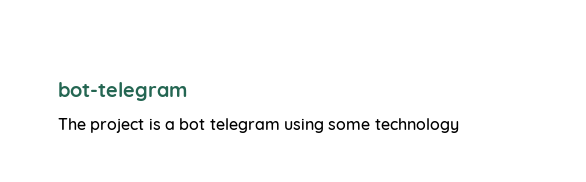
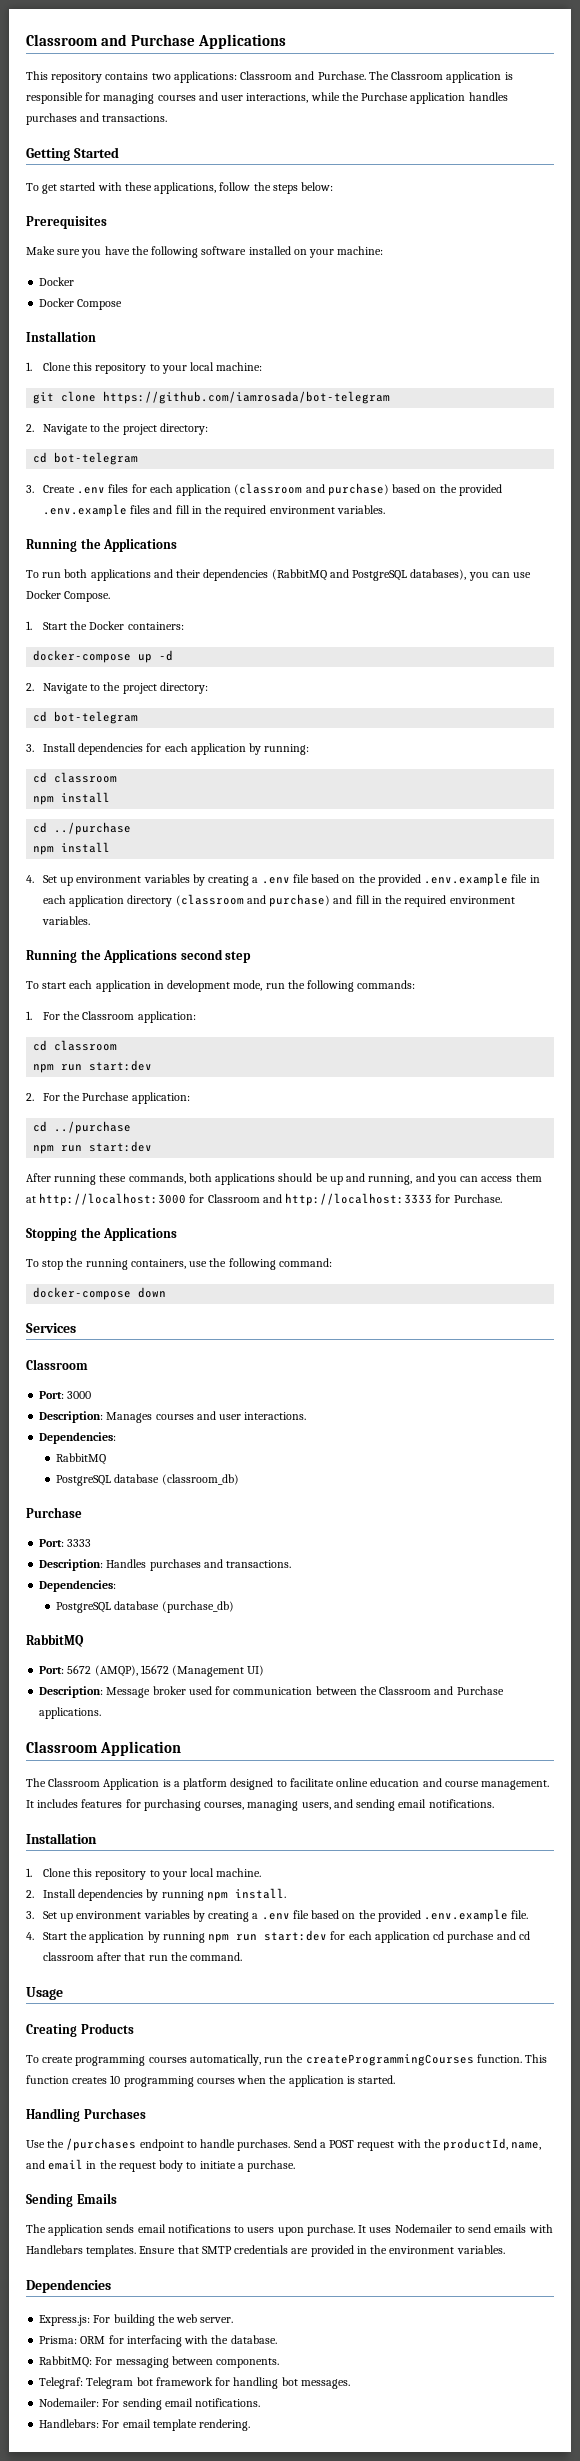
[58,82,187,101] [58,118,459,133] bot-telegram // The project is a bot telegram using some technology -> [26,34,287,49] [26,71,513,83] [26,92,508,104] [26,113,168,125] [26,147,119,161] [26,182,334,194] [26,216,107,229] [26,246,384,258] [39,277,75,286] [39,298,123,310] [26,331,96,342] [26,362,263,374] [33,391,391,404] [26,423,208,435] [33,452,139,465] [26,483,502,496] [42,504,385,517] [26,538,178,552] [26,569,532,581] [26,590,111,602] [26,621,184,630] [33,650,174,663] [26,682,208,694] [33,711,139,724] [26,743,310,755] [33,772,118,783] [33,792,111,805] [33,822,132,835] [33,842,111,855] [26,873,540,886] [42,894,515,907] [41,916,90,925] [26,949,252,963] [26,980,416,992] [26,1011,196,1023] [33,1040,118,1051] [33,1060,153,1073] [26,1092,190,1104] [33,1121,132,1134] [33,1141,153,1154] [26,1173,542,1185] [26,1193,502,1206] [26,1227,178,1241] [26,1258,332,1270] [33,1287,167,1300] [26,1323,76,1333] [26,1359,88,1370] [39,1391,92,1399] [39,1411,307,1423] [39,1432,117,1444] [56,1453,107,1465] [56,1474,239,1486] [26,1507,82,1518] [39,1539,92,1547] [39,1559,292,1571] [39,1580,117,1592] [56,1601,234,1613] [26,1634,84,1647] [39,1665,265,1677] [39,1686,504,1698] [39,1707,102,1719] [26,1741,182,1756] [26,1778,550,1790] [26,1799,494,1811] [26,1833,97,1844] [26,1868,262,1880] [26,1888,286,1901] [26,1909,529,1922] [26,1930,530,1943] [42,1952,243,1961] [26,1987,63,2000] [26,2023,134,2037] [26,2054,548,2066] [26,2075,396,2087] [26,2108,146,2122] [26,2138,542,2151] [26,2159,296,2172] [26,2193,117,2207] [26,2224,553,2236] [26,2245,505,2257] [26,2279,111,2293] [39,2314,234,2326] [39,2335,277,2347] [39,2356,280,2368] [39,2377,350,2389] [39,2398,261,2410] [39,2419,251,2431] Classroom and Purchase Applications // This repository contains two applications: Classroom and Purchase. The Classroom application is responsible for managing courses and user interactions, while the Purchase application handles purchases and transactions. // Getting Started // To get started with these applications, follow the steps below: // Prerequisites // Make sure you have the following software installed on your machine: // Docker // Docker Compose // Installation // 1. Clone this repository to your local machine: // git clone https://github.com/iamrosada/bot-telegram // 2. Navigate to the project directory: // cd bot-telegram // 3. Create .env files for each application (classroom and purchase) based on the provided .env.example files and fill in the required environment variables. // Running the Applications // To run both applications and their dependencies (RabbitMQ and PostgreSQL databases), you can use Docker Compose. // 1. Start the Docker containers: // docker-compose up -d // 2. Navigate to the project directory: // cd bot-telegram // 3. Install dependencies for each application by running: // cd classroom // npm install // cd ../purchase // npm install // 4. Set up environment variables by creating a .env file based on the provided .env.example file in each application directory (classroom and purchase) and fill in the required environment variables. // Running the Applications second step // To start each application in development mode, run the following commands: // 1. For the Classroom application: // cd classroom // npm run start:dev // 2. For the Purchase application: // cd ../purchase // npm run start:dev // After running these commands, both applications should be up and running, and you can access them at http://localhost:3000 for Classroom and http://localhost:3333 for Purchase. // Stopping the Applications // To stop the running containers, use the following command: // docker-compose down // Services // Classroom // Port: 3000 // Description: Manages courses and user interactions. // Dependencies: // RabbitMQ // PostgreSQL database (classroom_db) // Purchase // Port: 3333 // Description: Handles purchases and transactions. // Dependencies: // PostgreSQL database (purchase_db) // RabbitMQ // Port: 5672 (AMQP), 15672 (Management UI) // Description: Message broker used for communication between the Classroom and Purchase applications. // Classroom Application // The Classroom Application is a platform designed to facilitate online education and course management. It includes features for purchasing courses, managing users, and sending email notifications. // Installation // 1. Clone this repository to your local machine. // 2. Install dependencies by running npm install. // 3. Set up environment variables by creating a .env file based on the provided .env.example file. // 4. Start the application by running npm run start:dev for each application cd purchase and cd classroom after that run the command. // Usage // Creating Products // To create programming courses automatically, run the createProgrammingCourses function. This function creates 10 programming courses when the application is started. // Handling Purchases // Use the /purchases endpoint to handle purchases. Send a POST request with the productId, name, and email in the request body to initiate a purchase. // Sending Emails // The application sends email notifications to users upon purchase. It uses Nodemailer to send emails with Handlebars templates. Ensure that SMTP credentials are provided in the environment variables. // Dependencies // Express.js: For building the web server. // Prisma: ORM for interfacing with the database. // RabbitMQ: For messaging between components. // Telegraf: Telegram bot framework for handling bot messages. // Nodemailer: For sending email notifications. // Handlebars: For email template rendering.

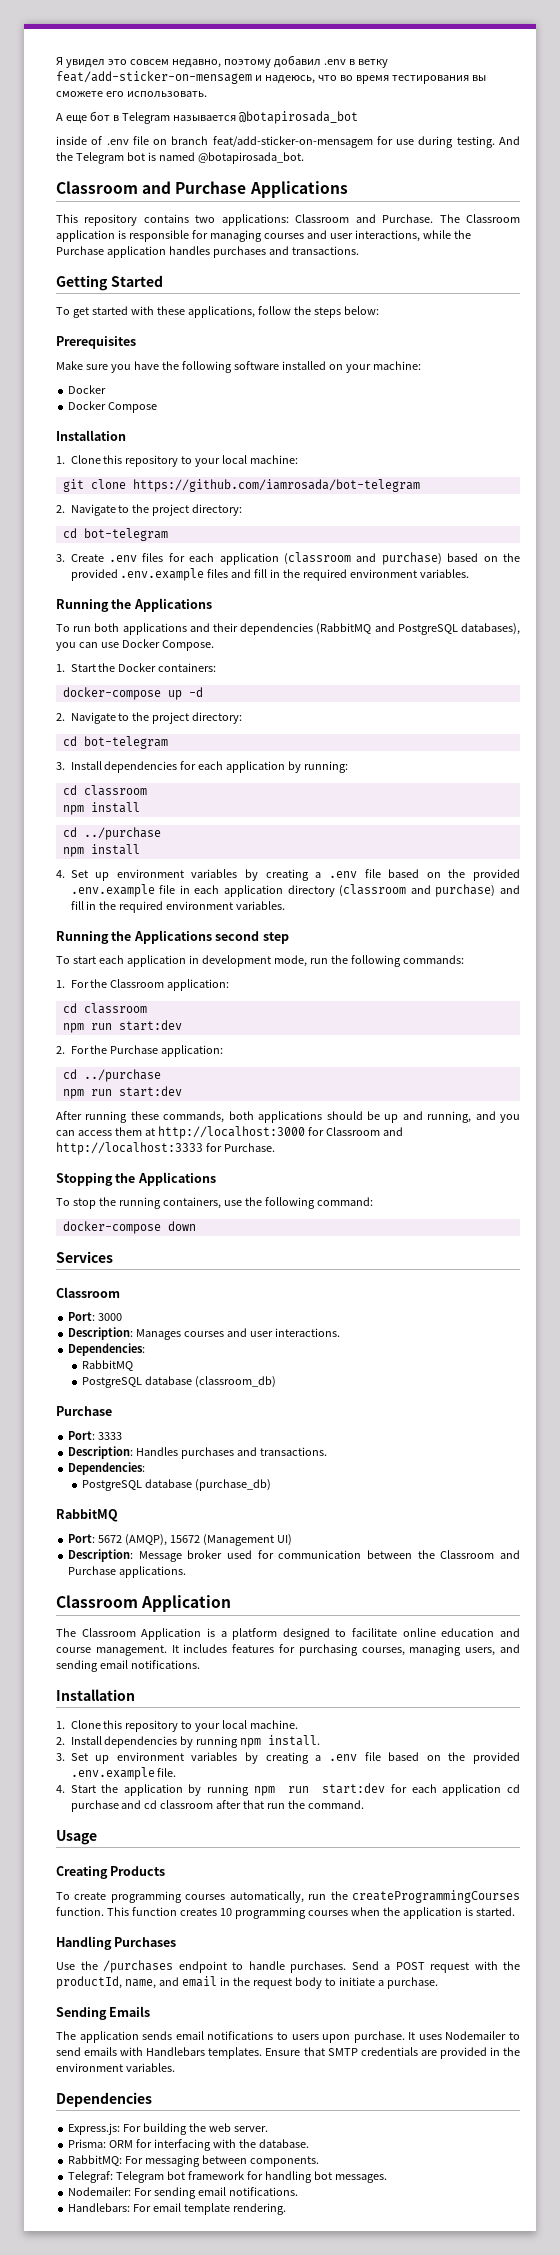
(26, 40) none -> [56,55,388,68] [56,71,486,84] [56,91,207,97] [56,111,358,124] [56,136,520,148] [56,152,304,164] Я увидел это совсем недавно, поэтому добавил .env в ветку feat/add-sticker-on-mensagem и надеюсь, что во время тестирования вы сможете его использовать. // А еще бот в Telegram называется @botapirosada_bot // inside of .env file on branch feat/add-sticker-on-mensagem for use during testing. And the Telegram bot is named @botapirosada_bot. //

